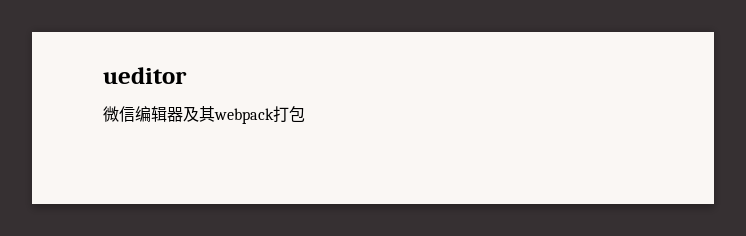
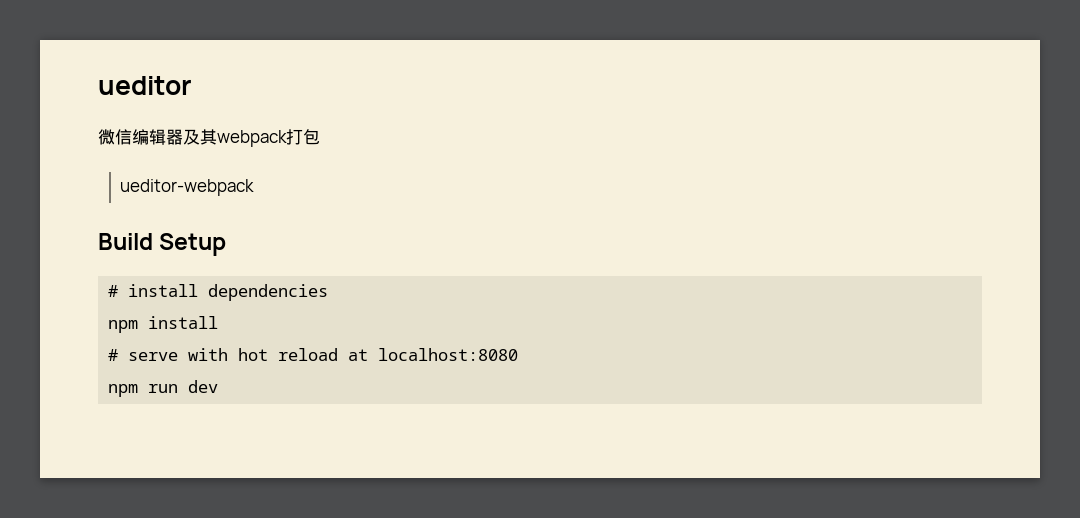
(305, 114) none -> [120,179,255,196] [98,233,227,256] [108,284,329,301] [108,316,219,333] [108,348,519,361] [108,380,219,397] // ueditor-webpack // Build Setup // # install dependencies // npm install // # serve with hot reload at localhost:8080 // npm run dev

